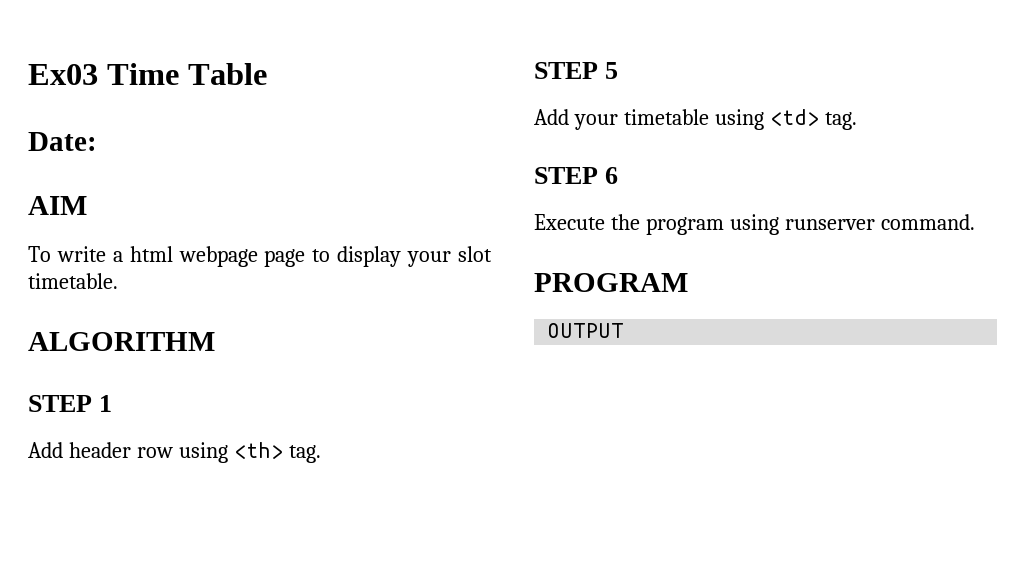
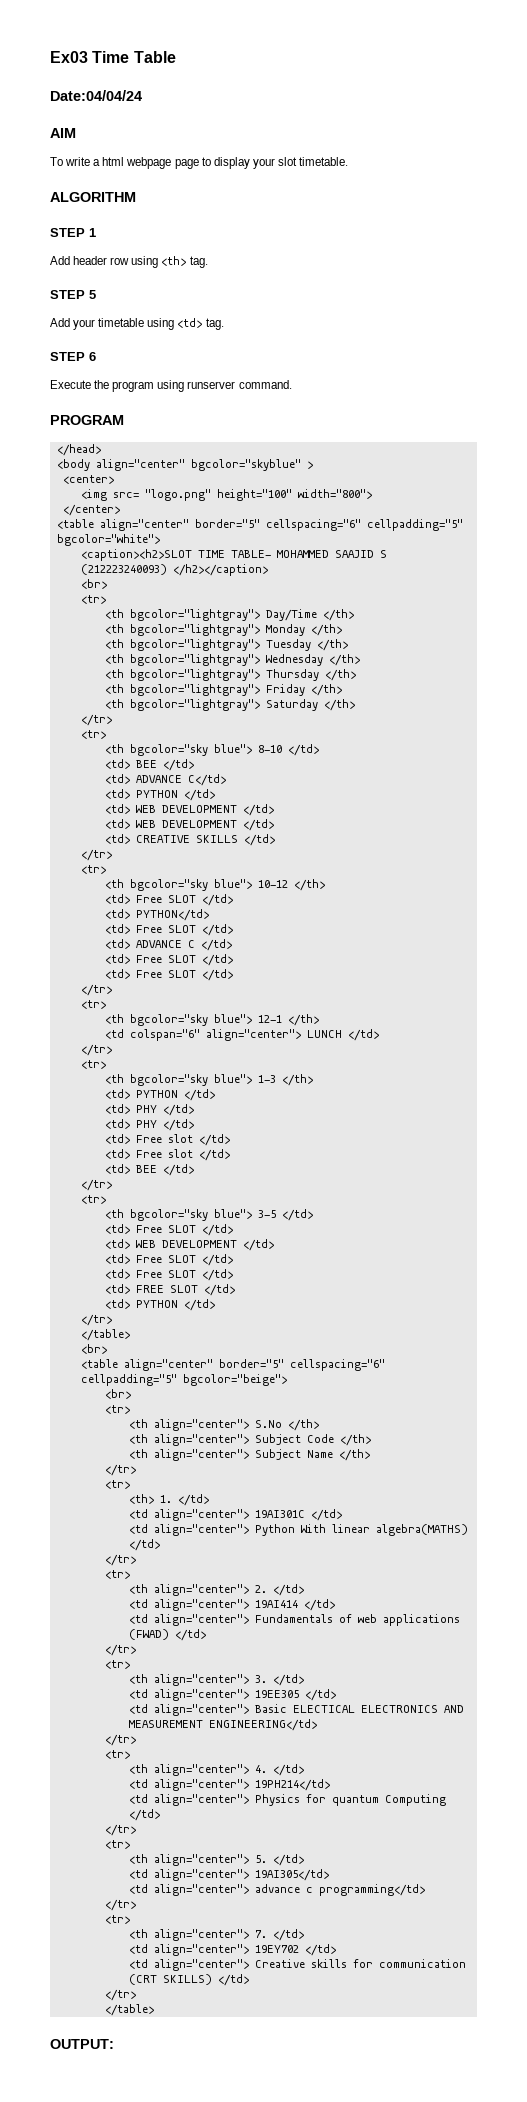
[28,132,97,151] Date: -> [50,90,142,101] Date:04/04/24
[547,323,625,338] OUTPUT -> [56,444,101,456] [56,459,313,471] [62,475,114,484] [80,489,372,501] [62,504,120,516] [56,519,463,531] [56,534,160,546] [80,549,387,561] [80,564,268,576] [80,579,107,589] [80,595,106,604] [104,609,354,621] [104,624,342,636] [104,639,348,651] [104,654,360,666] [104,669,356,681] [104,684,342,696] [104,699,355,711] [80,714,112,726] [80,730,106,739] [104,744,319,756] [104,759,194,771] [104,774,226,786] [104,789,215,801] [104,804,274,816] [104,819,274,831] [104,834,275,846] [80,849,112,861] [80,865,106,874] [104,879,325,891] [104,894,233,906] [104,909,209,921] [104,924,233,936] [104,939,232,951] [104,954,233,966] [104,969,233,981] [80,984,112,996] [80,1000,106,1009] [104,1014,319,1026] [104,1029,379,1041] [80,1044,112,1056] [80,1060,106,1069] [104,1074,313,1086] [104,1089,215,1101] [104,1104,194,1116] [104,1119,194,1131] [104,1134,230,1146] [104,1149,230,1161] [104,1164,194,1176] [80,1179,112,1191] [80,1195,106,1204] [104,1209,313,1221] [104,1224,233,1236] [104,1239,274,1251] [104,1254,233,1266] [104,1269,233,1281] [104,1284,235,1296] [104,1299,215,1311] [80,1314,112,1326] [80,1329,130,1341] [80,1344,107,1354] [80,1359,385,1371] [80,1374,287,1386] [104,1389,131,1399] [104,1405,130,1414] [128,1419,319,1431] [128,1434,371,1446] [128,1449,370,1461] [104,1464,136,1476] [104,1480,130,1489] [128,1494,209,1506] [128,1509,342,1521] [128,1524,468,1536] [128,1539,160,1551] [104,1554,136,1566] [104,1570,130,1579] [128,1584,304,1596] [128,1599,335,1611] [128,1614,460,1626] [128,1629,206,1641] [104,1644,136,1656] [104,1660,130,1669] [128,1674,304,1686] [128,1689,336,1701] [128,1704,464,1716] [128,1719,317,1731] [104,1734,136,1746] [104,1750,130,1759] [128,1764,304,1776] [128,1779,330,1791] [128,1794,446,1806] [128,1809,160,1821] [104,1824,136,1836] [104,1840,130,1849] [128,1854,304,1866] [128,1869,329,1881] [128,1884,425,1896] [104,1899,136,1911] [104,1915,130,1924] [128,1929,304,1941] [128,1944,336,1956] [128,1959,466,1971] [128,1974,249,1986] [104,1989,136,2001] [104,2004,154,2016] [50,2039,114,2049] </head> // <body align="center" bgcolor="skyblue" > // <center> // <img src= "logo.png" height="100" width="800"> // </center> // <table align="center" border="5" cellspacing="6" cellpadding="5" bgcolor="white"> // <caption><h2>SLOT TIME TABLE- MOHAMMED SAAJID S (212223240093) </h2></caption> // <br> // <tr> // <th bgcolor="lightgray"> Day/Time </th> // <th bgcolor="lightgray"> Monday </th> // <th bgcolor="lightgray"> Tuesday </th> // <th bgcolor="lightgray"> Wednesday </th> // <th bgcolor="lightgray"> Thursday </th> // <th bgcolor="lightgray"> Friday </th> // <th bgcolor="lightgray"> Saturday </th> // </tr> // <tr> // <th bgcolor="sky blue"> 8-10 </td> // <td> BEE </td> // <td> ADVANCE C</td> // <td> PYTHON </td> // <td> WEB DEVELOPMENT </td> // <td> WEB DEVELOPMENT </td> // <td> CREATIVE SKILLS </td> // </tr> // <tr> // <th bgcolor="sky blue"> 10-12 </th> // <td> Free SLOT </td> // <td> PYTHON</td> // <td> Free SLOT </td> // <td> ADVANCE C </td> // <td> Free SLOT </td> // <td> Free SLOT </td> // </tr> // <tr> // <th bgcolor="sky blue"> 12-1 </th> // <td colspan="6" align="center"> LUNCH </td> // </tr> // <tr> // <th bgcolor="sky blue"> 1-3 </th> // <td> PYTHON </td> // <td> PHY </td> // <td> PHY </td> // <td> Free slot </td> // <td> Free slot </td> // <td> BEE </td> // </tr> // <tr> // <th bgcolor="sky blue"> 3-5 </td> // <td> Free SLOT </td> // <td> WEB DEVELOPMENT </td> // <td> Free SLOT </td> // <td> Free SLOT </td> // <td> FREE SLOT </td> // <td> PYTHON </td> // </tr> // </table> // <br> // <table align="center" border="5" cellspacing="6" cellpadding="5" bgcolor="beige"> // <br> // <tr> // <th align="center"> S.No </th> // <th align="center"> Subject Code </th> // <th align="center"> Subject Name </th> // </tr> // <tr> // <th> 1. </td> // <td align="center"> 19AI301C </td> // <td align="center"> Python With linear algebra(MATHS) </td> // </tr> // <tr> // <th align="center"> 2. </td> // <td align="center"> 19AI414 </td> // <td align="center"> Fundamentals of web applications (FWAD) </td> // </tr> // <tr> // <th align="center"> 3. </td> // <td align="center"> 19EE305 </td> // <td align="center"> Basic ELECTICAL ELECTRONICS AND MEASUREMENT ENGINEERING</td> // </tr> // <tr> // <th align="center"> 4. </td> // <td align="center"> 19PH214</td> // <td align="center"> Physics for quantum Computing </td> // </tr> // <tr> // <th align="center"> 5. </td> // <td align="center"> 19AI305</td> // <td align="center"> advance c programming</td> // </tr> // <tr> // <th align="center"> 7. </td> // <td align="center"> 19EY702 </td> // <td align="center"> Creative skills for communication (CRT SKILLS) </td> // </tr> // </table> // OUTPUT:

